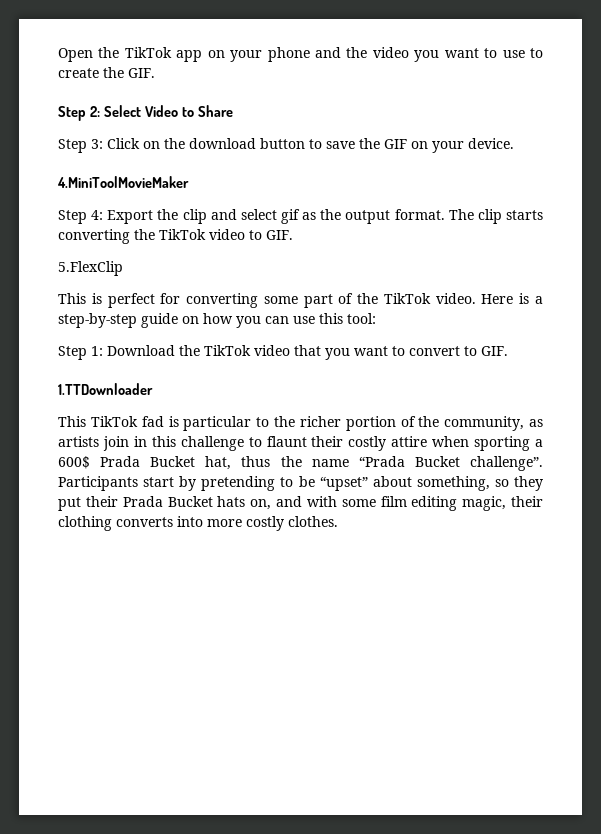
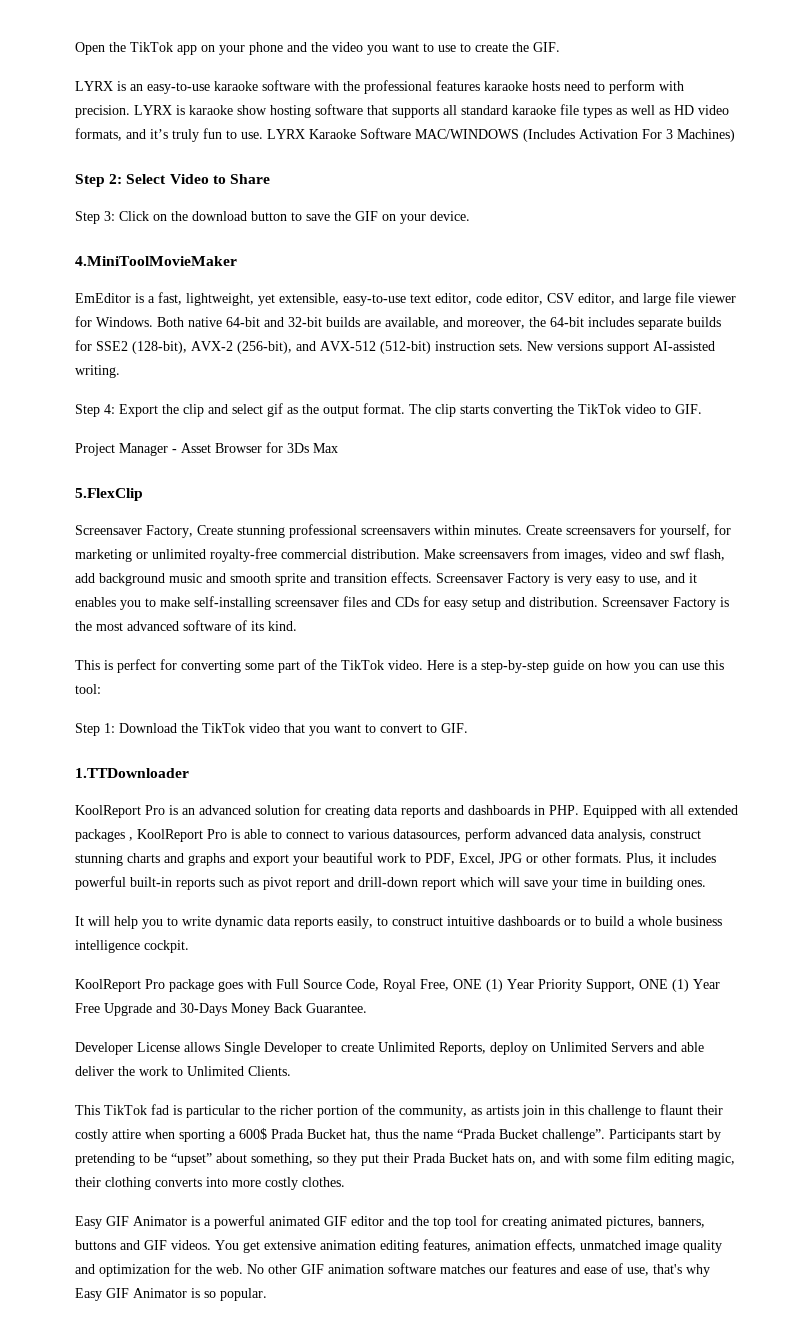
(155, 73) none -> [75,80,684,94] [75,104,729,118] [75,128,735,142] // LYRX is an easy-to-use karaoke software with the professional features karaoke hosts need to perform with precision. LYRX is karaoke show hosting software that supports all standard karaoke file types as well as HD video formats, and it’s truly fun to use. LYRX Karaoke Software MAC/WINDOWS (Includes Activation For 3 Machines)
(189, 182) none -> [75,292,736,306] [75,316,721,330] [75,340,715,354] [75,365,120,378] // EmEditor is a fast, lightweight, yet extensible, easy-to-use text editor, code editor, CSV editor, and large file viewer for Windows. Both native 64-bit and 32-bit builds are available, and moreover, the 64-bit includes separate builds for SSE2 (128-bit), AVX-2 (256-bit), and AVX-512 (512-bit) instruction sets. New versions support AI-assisted writing.
[58,261,123,276] 5.FlexClip -> [75,442,338,456] [75,488,143,501] [75,524,731,538] [75,548,725,562] [75,572,697,586] [75,596,729,610] [75,620,297,631] Project Manager - Asset Browser for 3Ds Max // 5.FlexClip // Screensaver Factory, Create stunning professional screensavers within minutes. Create screensavers for yourself, for marketing or unlimited royalty-free commercial distribution. Make screensavers from images, video and swf flash, add background music and smooth sprite and transition effects. Screensaver Factory is very easy to use, and it enables you to make self-installing screensaver files and CDs for easy setup and distribution. Screensaver Factory is the most advanced software of its kind.
(153, 389) none -> [75,804,738,818] [75,828,701,842] [75,852,716,866] [75,876,706,890] [75,916,722,929] [75,940,189,953] [75,979,720,992] [75,1003,367,1016] [75,1042,704,1055] [75,1066,291,1076] // KoolReport Pro is an advanced solution for creating data reports and dashboards in PHP. Equipped with all extended packages , KoolReport Pro is able to connect to various datasources, perform advanced data analysis, construct stunning charts and graphs and export your beautiful work to PDF, Excel, JPG or other formats. Plus, it includes powerful built-in reports such as pivot report and drill-down report which will save your time in building ones. // It will help you to write dynamic data reports easily, to construct intuitive dashboards or to build a whole business intelligence cockpit. // KoolReport Pro package goes with Full Source Code, Royal Free, ONE (1) Year Priority Support, ONE (1) Year Free Upgrade and 30-Days Money Back Guarantee. // Developer License allows Single Developer to create Unlimited Reports, deploy on Unlimited Servers and able deliver the work to Unlimited Clients.
(338, 521) none -> [75,1215,705,1229] [75,1239,722,1253] [75,1263,710,1277] [75,1288,267,1301] // Easy GIF Animator is a powerful animated GIF editor and the top tool for creating animated pictures, banners, buttons and GIF videos. You get extensive animation editing features, animation effects, unmatched image quality and optimization for the web. No other GIF animation software matches our features and ease of use, that's why Easy GIF Animator is so popular.

